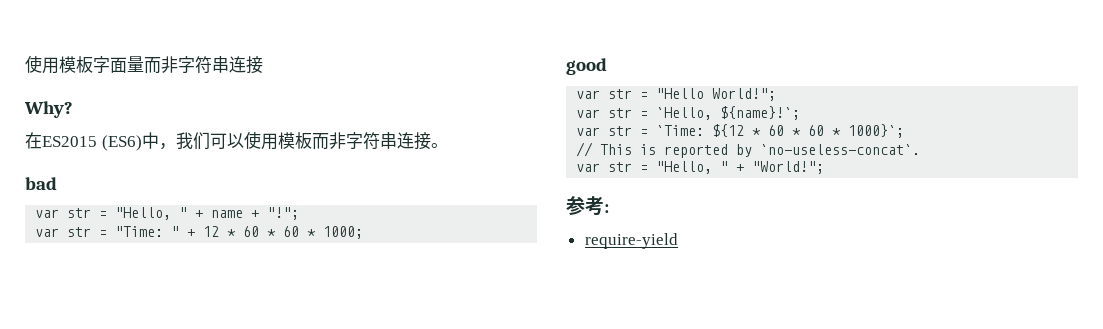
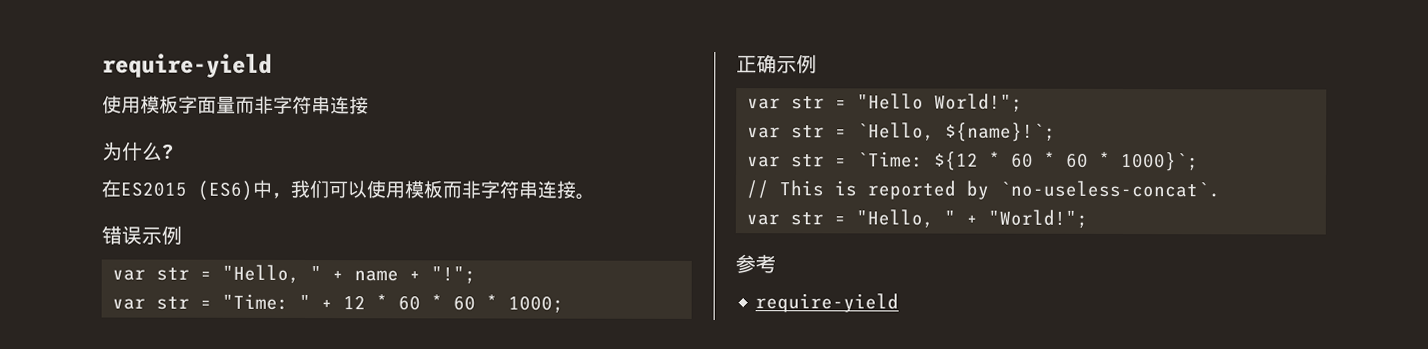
(25, 64) none -> [102,53,272,78] require-yield //
[24,101,73,118] Why? -> [102,141,174,161] 为什么?
[25,177,57,190] bad -> [101,225,182,245] 错误示例
[566,58,607,75] good -> [736,54,817,74] 正确示例
[604,204,609,213] : -> (776, 264) none

